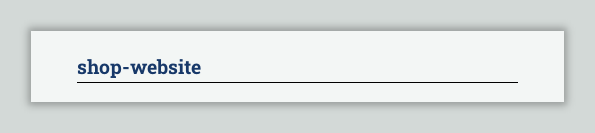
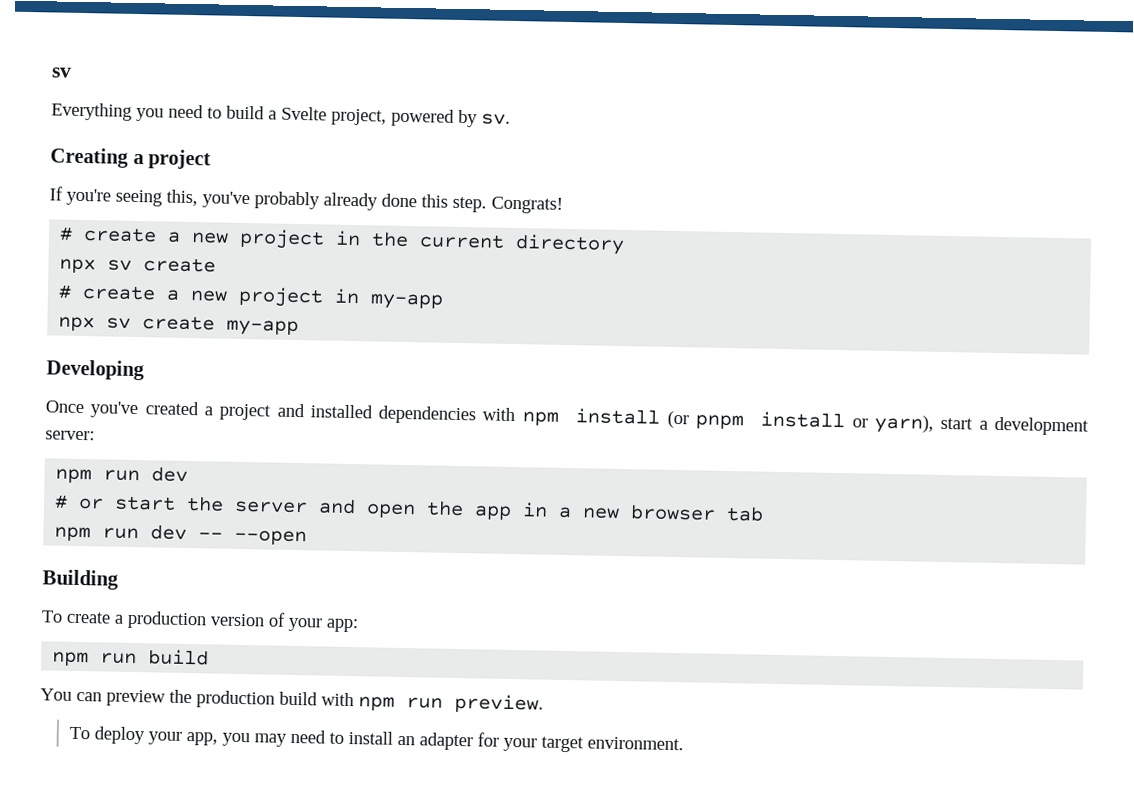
[77,59,201,78] shop-website -> [51,67,72,78] [51,102,511,128] [50,147,212,170] [49,186,563,214] [59,226,626,256] [59,257,217,274] [58,284,444,310] [58,315,300,337] [46,359,145,381] [45,400,1089,436] [45,430,95,441] [55,466,189,484] [54,494,765,522] [54,524,308,546] [42,569,119,590] [41,610,358,633] [52,649,210,667] [40,688,544,714] [68,726,684,753] sv // Everything you need to build a Svelte project, powered by sv. // Creating a project // If you're seeing this, you've probably already done this step. Congrats! // # create a new project in the current directory // npx sv create // # create a new project in my-app // npx sv create my-app // Developing // Once you've created a project and installed dependencies with npm install (or pnpm install or yarn), start a development server: // npm run dev // # or start the server and open the app in a new browser tab // npm run dev -- --open // Building // To create a production version of your app: // npm run build // You can preview the production build with npm run preview. // To deploy your app, you may need to install an adapter for your target environment.

